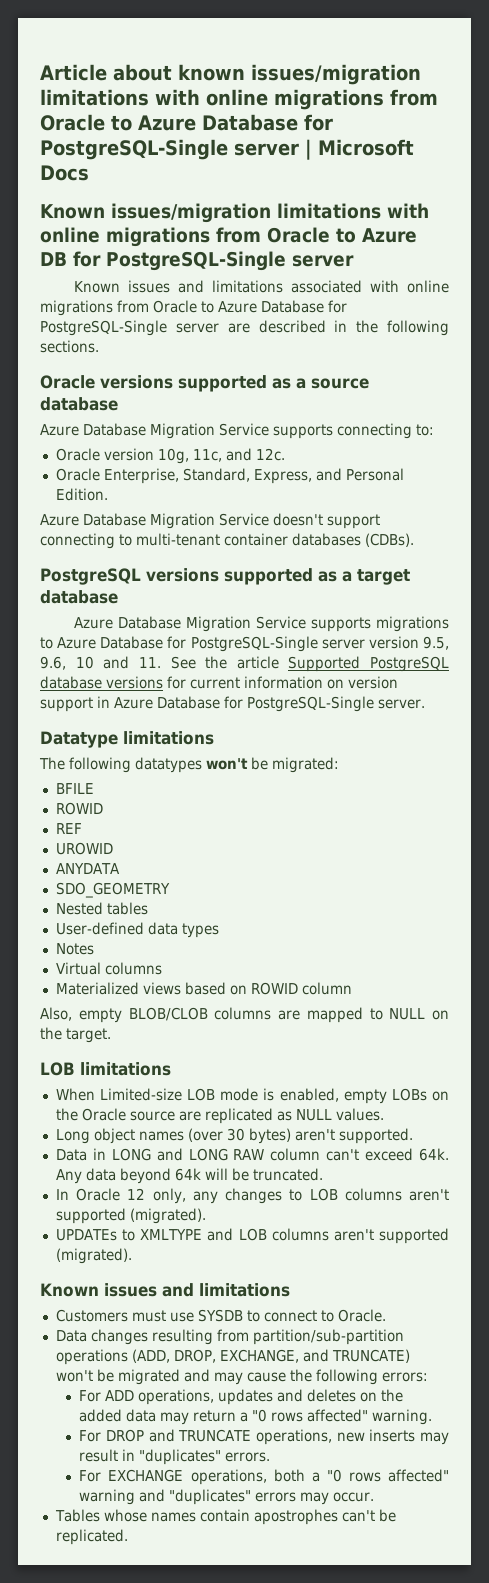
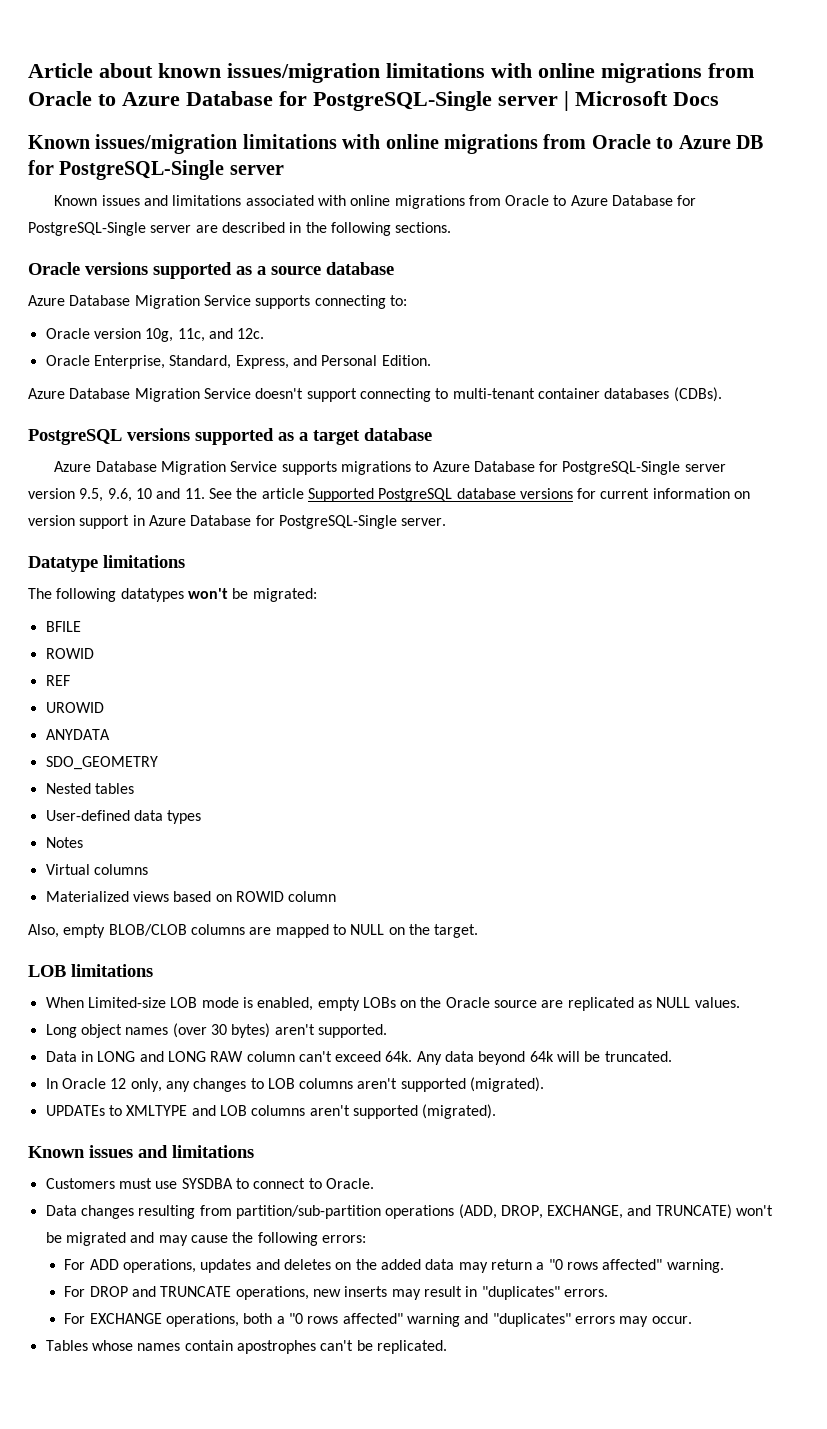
[197,1309,243,1322] SYSDB -> [181,1178,233,1189] SYSDBA

